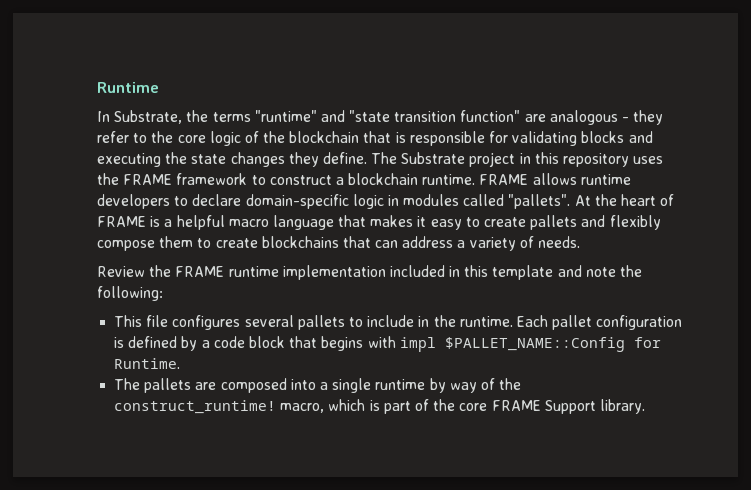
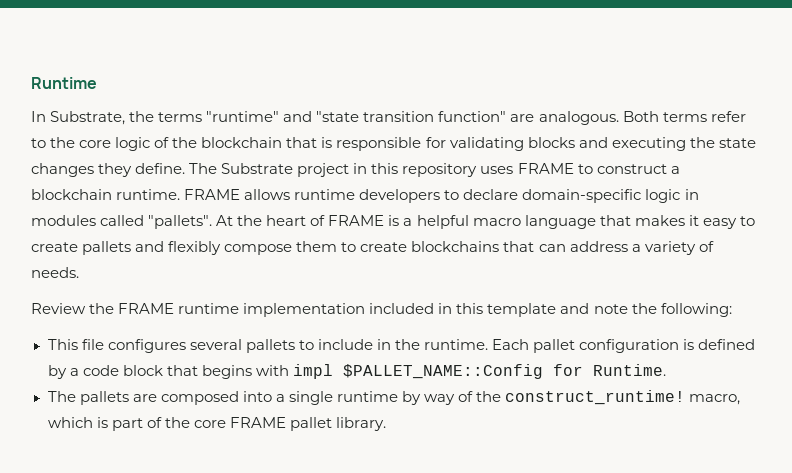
[549,110,664,125] analogous - they -> [538,111,707,125] analogous. Both terms
[97,173,248,185] the FRAME framework -> [517,163,574,174] FRAME
[544,400,596,414] Support -> [289,417,332,431] pallet

